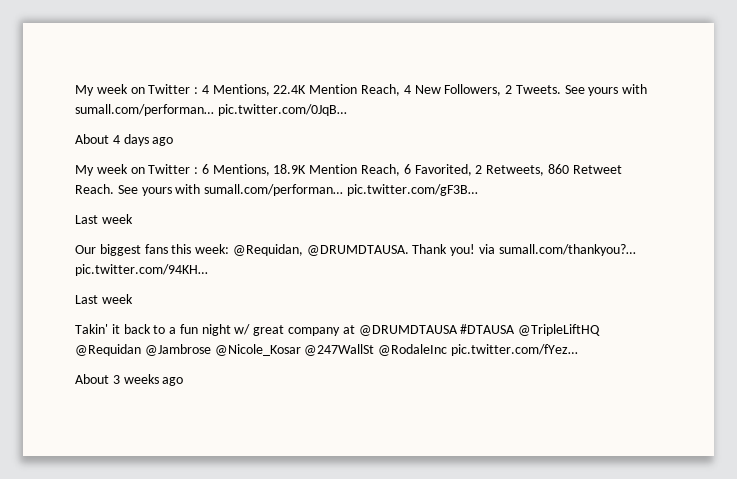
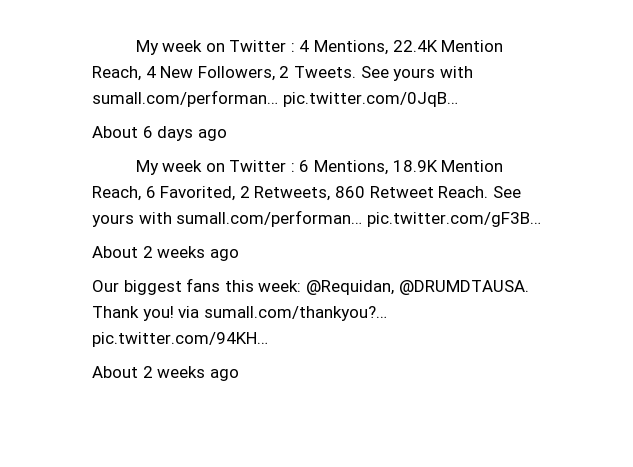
[112,135,120,144] 4 -> [142,126,153,138] 6
[75,214,133,224] Last week -> [92,246,239,261] About 2 weeks ago
[75,294,133,304] [75,324,601,336] [75,344,578,356] [75,374,120,384] // Last week // Takin' it back to a fun night w/ great company at @DRUMDTAUSA #DTAUSA @TripleLiftHQ @Requidan @Jambrose @Nicole_Kosar @247WallSt @RodaleInc pic.twitter.com/fYez… // About 3 -> [92,366,153,378] // About 2

